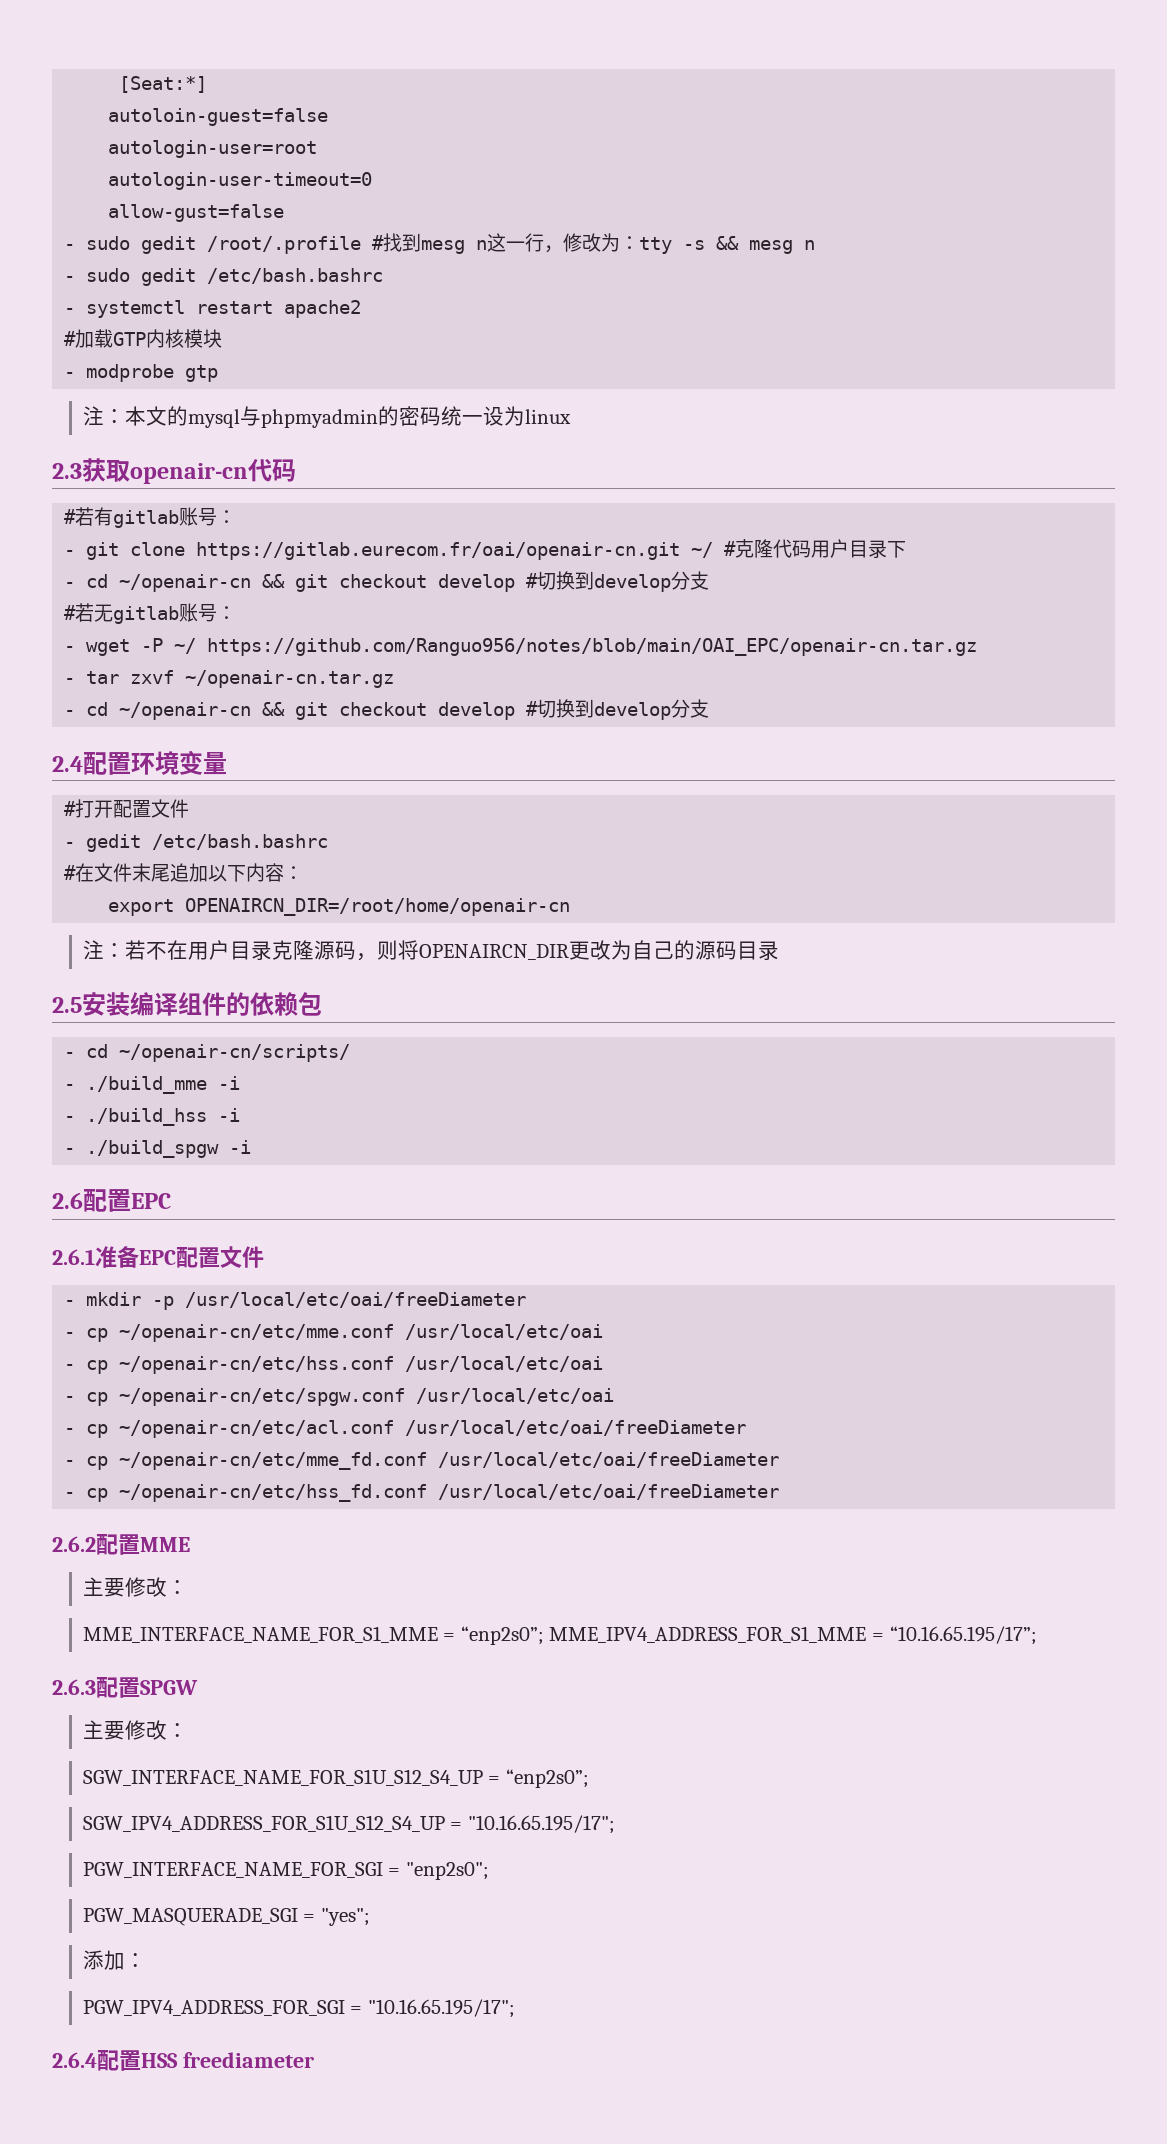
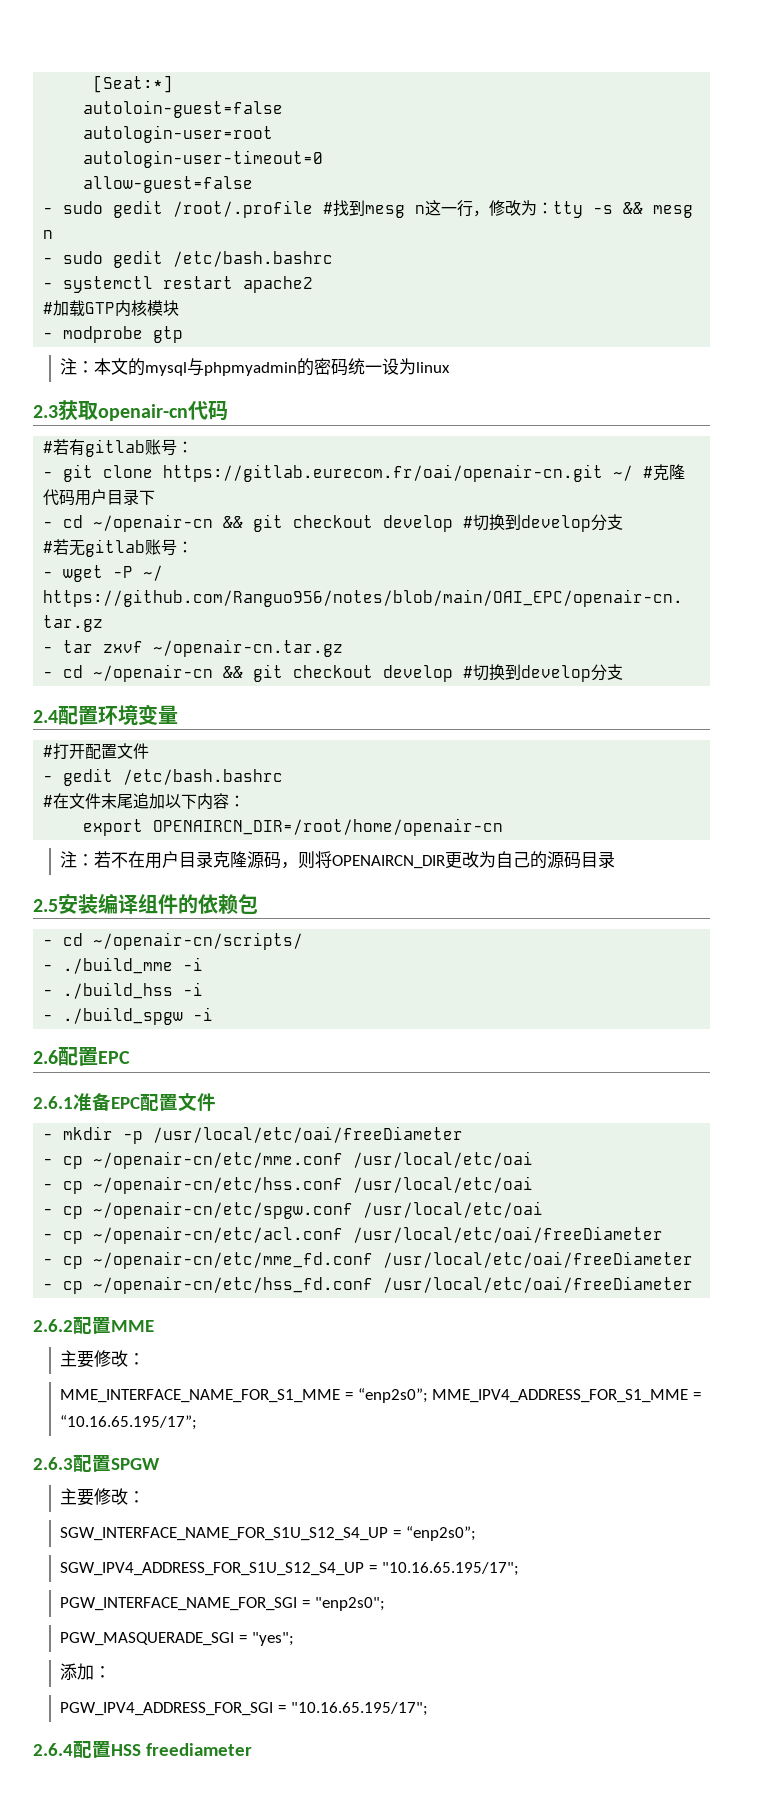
[108,204,285,222] allow-gust=false -> [83,176,254,193] allow-guest=false

